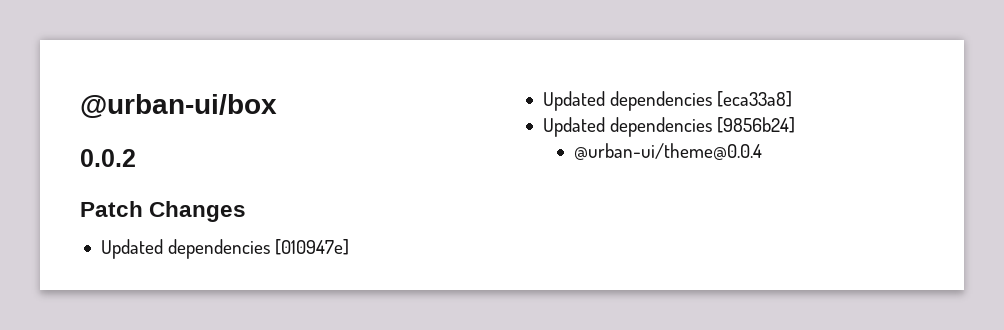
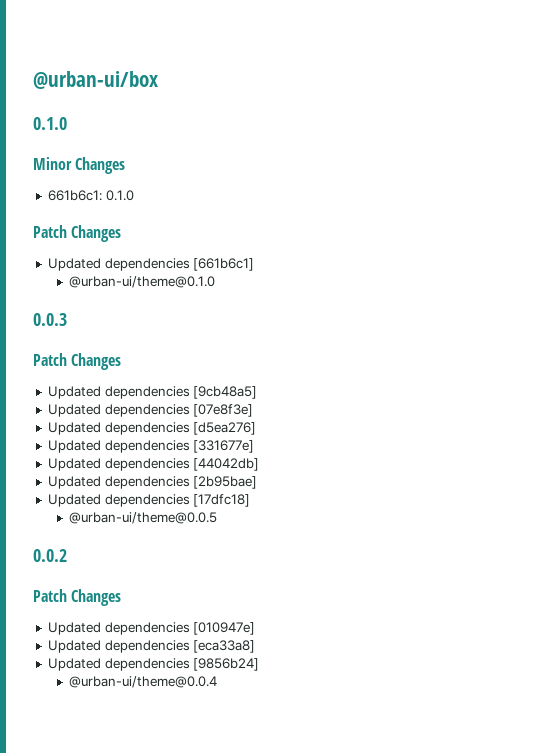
(277, 106) none -> [33,117,67,130] [33,157,126,174] [47,190,134,201] [33,225,122,242] [47,258,255,271] [68,276,215,288] [33,313,67,326] [33,353,122,370] [47,386,258,399] [47,404,254,417] [47,422,257,435] [47,440,255,453] [47,458,260,471] [47,476,258,489] [47,494,251,507] [68,512,217,524] // 0.1.0 // Minor Changes // 661b6c1: 0.1.0 // Patch Changes // Updated dependencies [661b6c1] // @urban-ui/theme@0.1.0 // 0.0.3 // Patch Changes // Updated dependencies [9cb48a5] // Updated dependencies [07e8f3e] // Updated dependencies [d5ea276] // Updated dependencies [331677e] // Updated dependencies [44042db] // Updated dependencies [2b95bae] // Updated dependencies [17dfc18] // @urban-ui/theme@0.0.5

